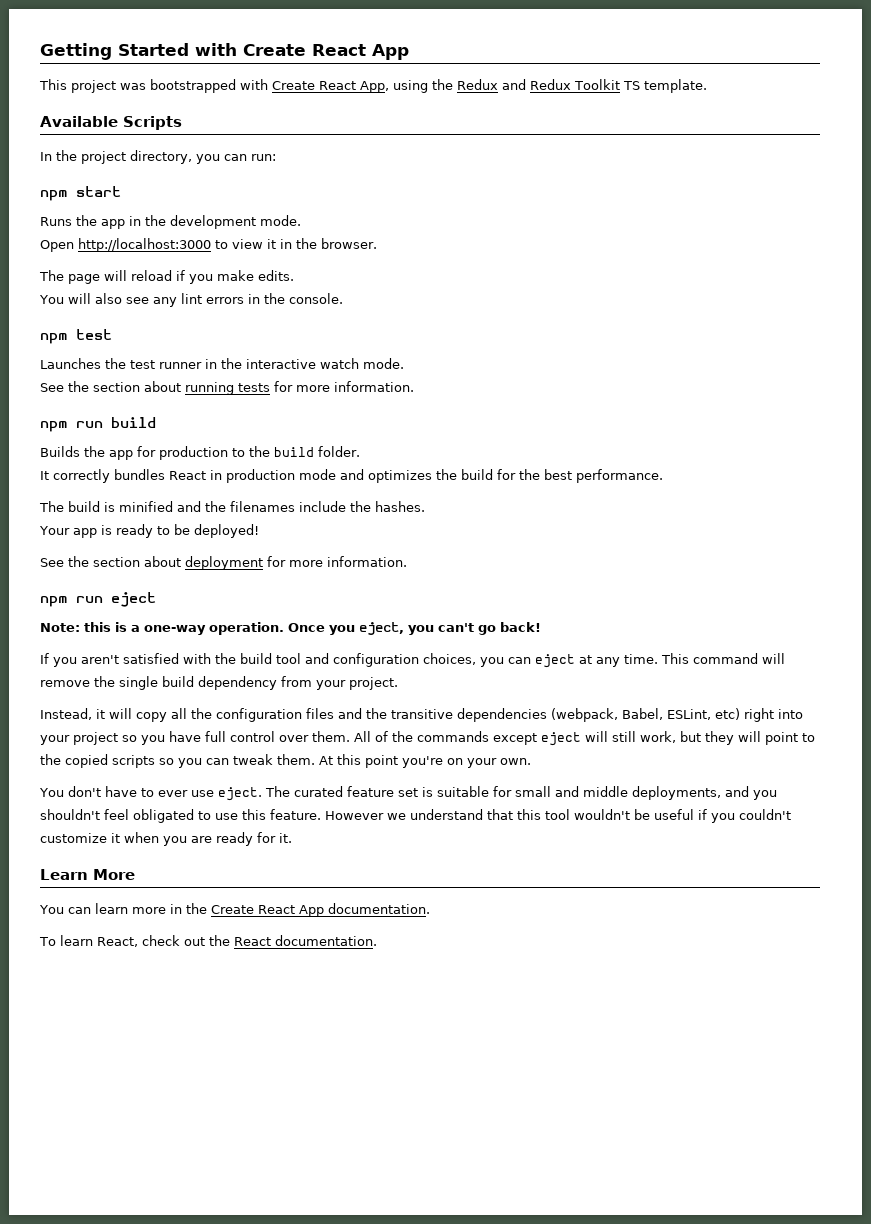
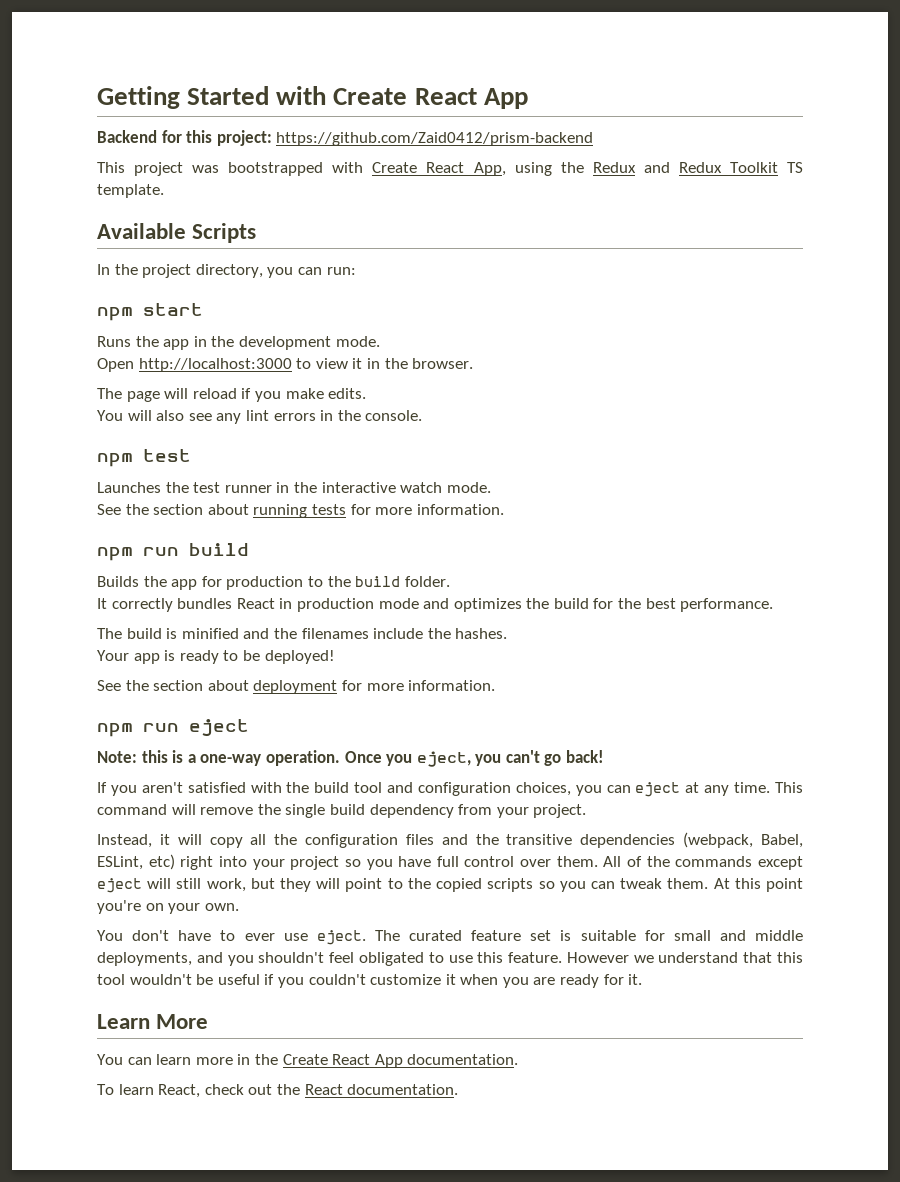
(409, 52) none -> [97,130,594,146] // Backend for this project: https://github.com/Zaid0412/prism-backend

